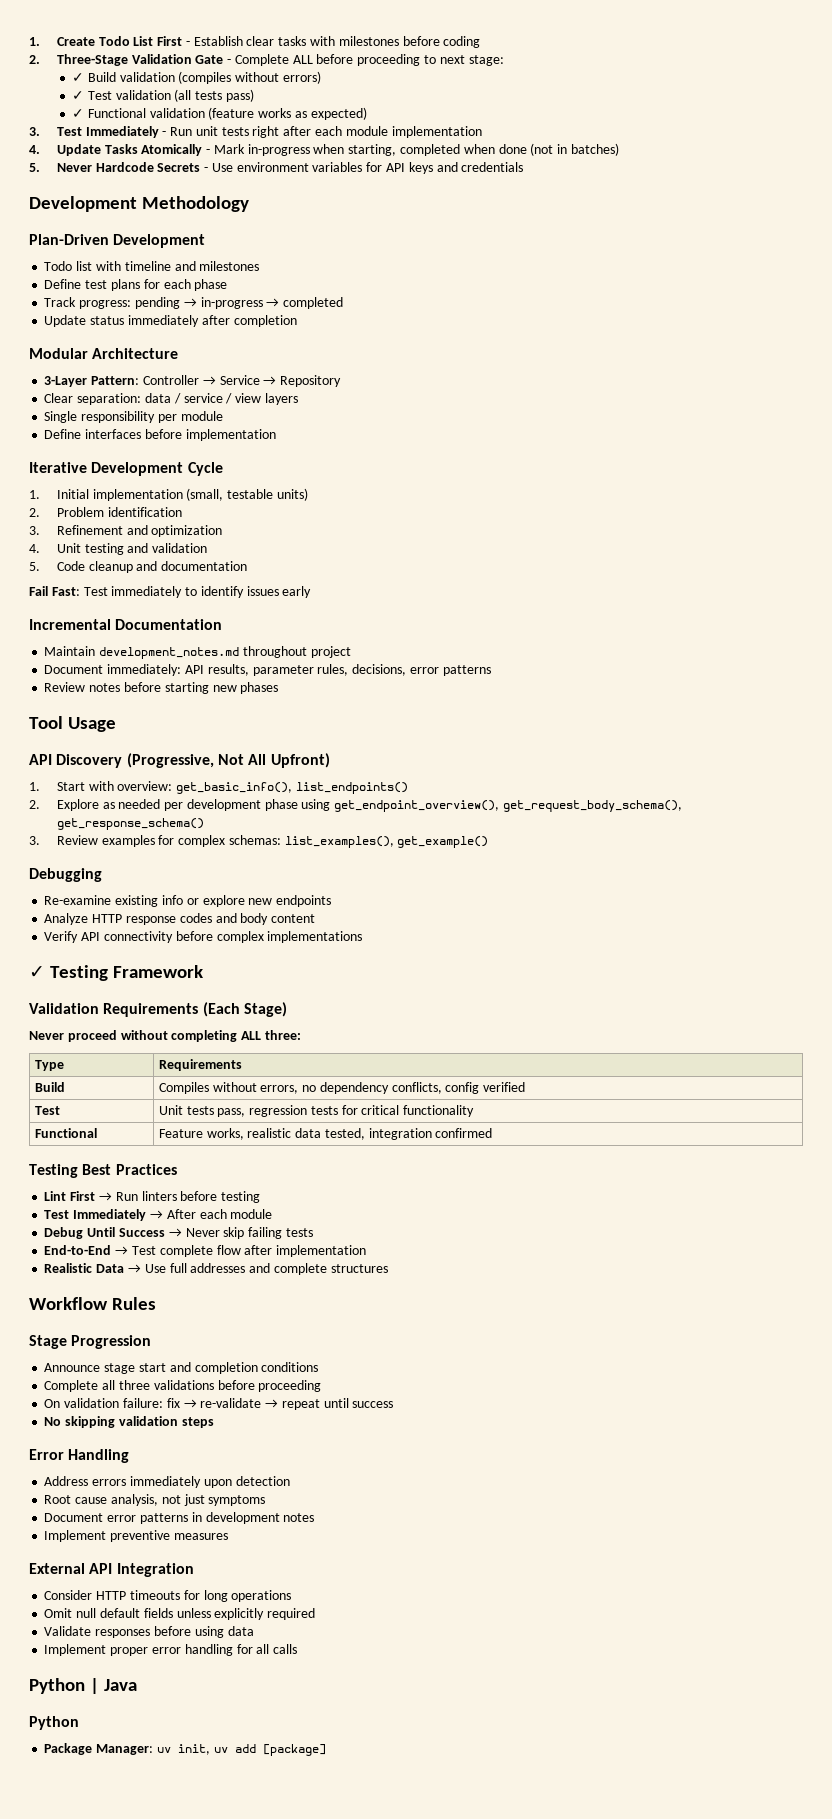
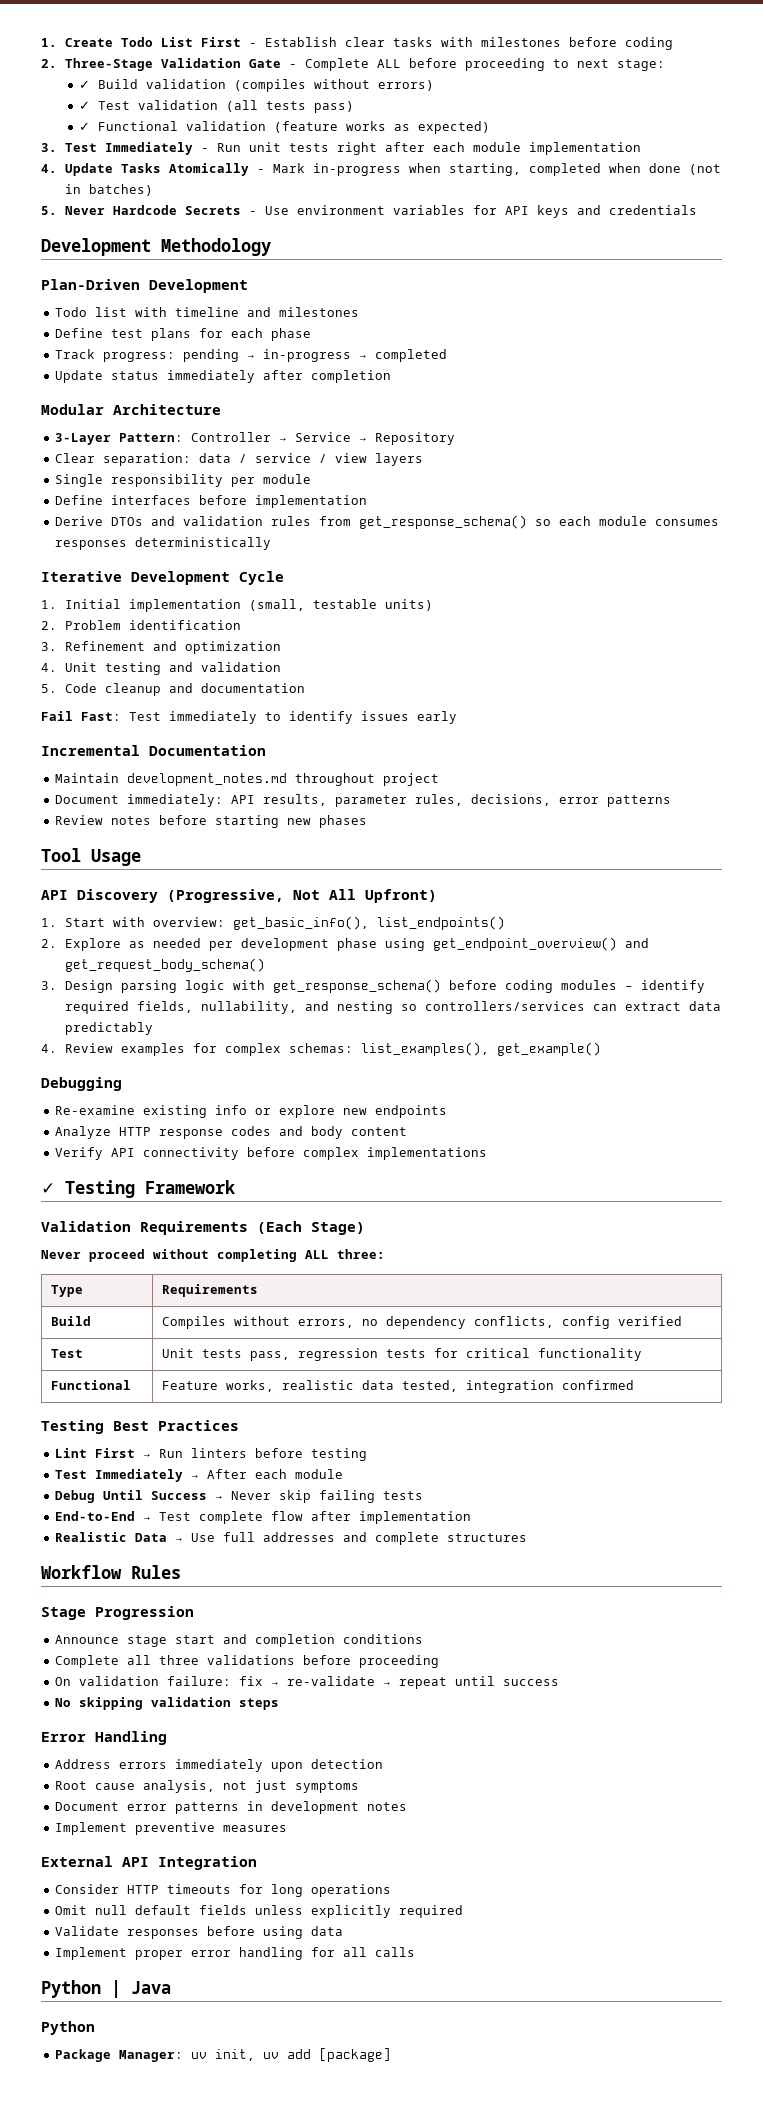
(276, 435) none -> [54,515,719,529] [54,537,271,550] // Derive DTOs and validation rules from get_response_schema() so each module consumes responses deterministically
[334,800,682,812] [56,818,204,830] [29,836,40,845] get_endpoint_overview(), get_request_body_schema(), get_response_schema() // 3. -> [433,937,650,951] [65,958,266,972] [41,979,706,993] [65,1001,722,1014] [65,1022,154,1035] [41,1044,57,1053] get_endpoint_overview() and get_request_body_schema() // 3. Design parsing logic with get_response_schema() before coding modules – identify required fields, nullability, and nesting so controllers/services can extract data predictably // 4.

